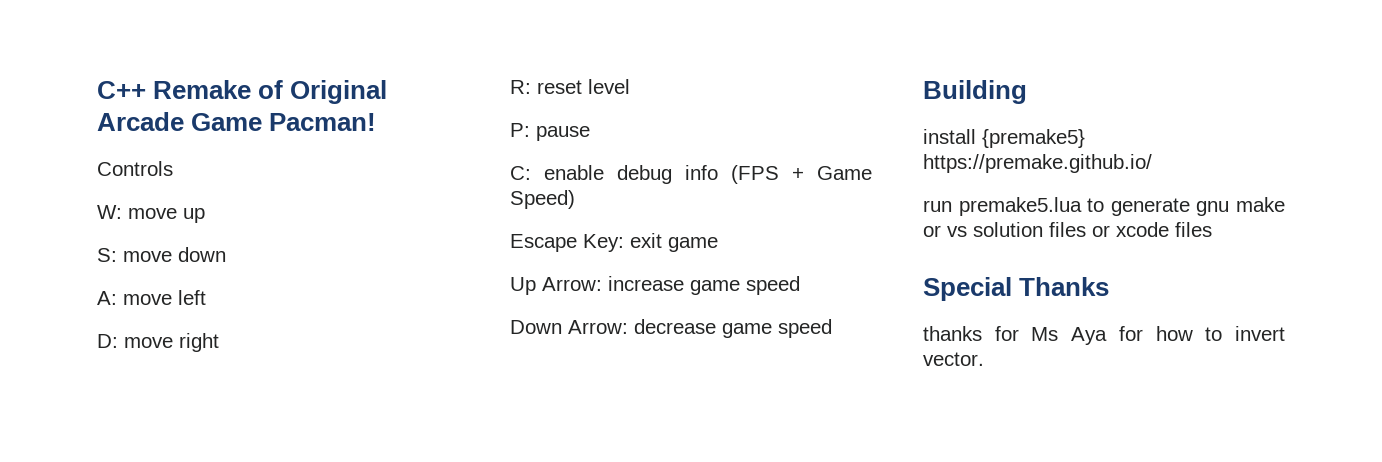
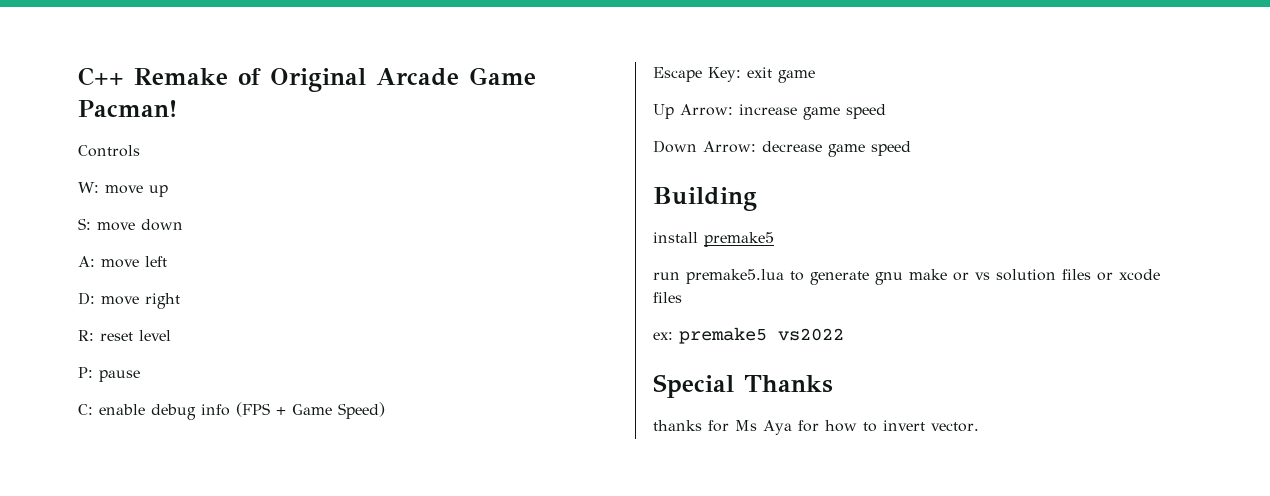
[982,129,1085,148] [923,154,1152,173] {premake5} https://premake.github.io/ -> [704,232,774,247] premake5
(1212, 229) none -> [653,327,844,344] // ex: premake5 vs2022

